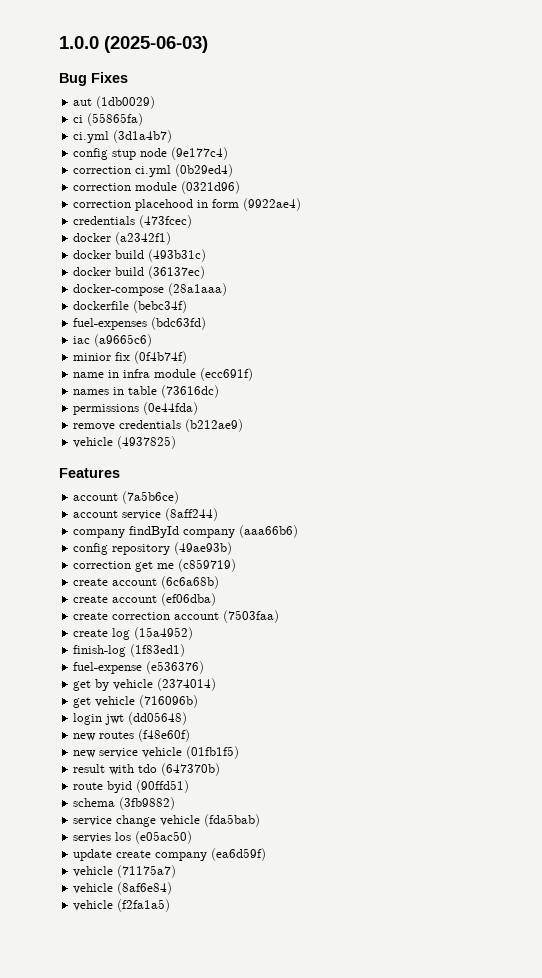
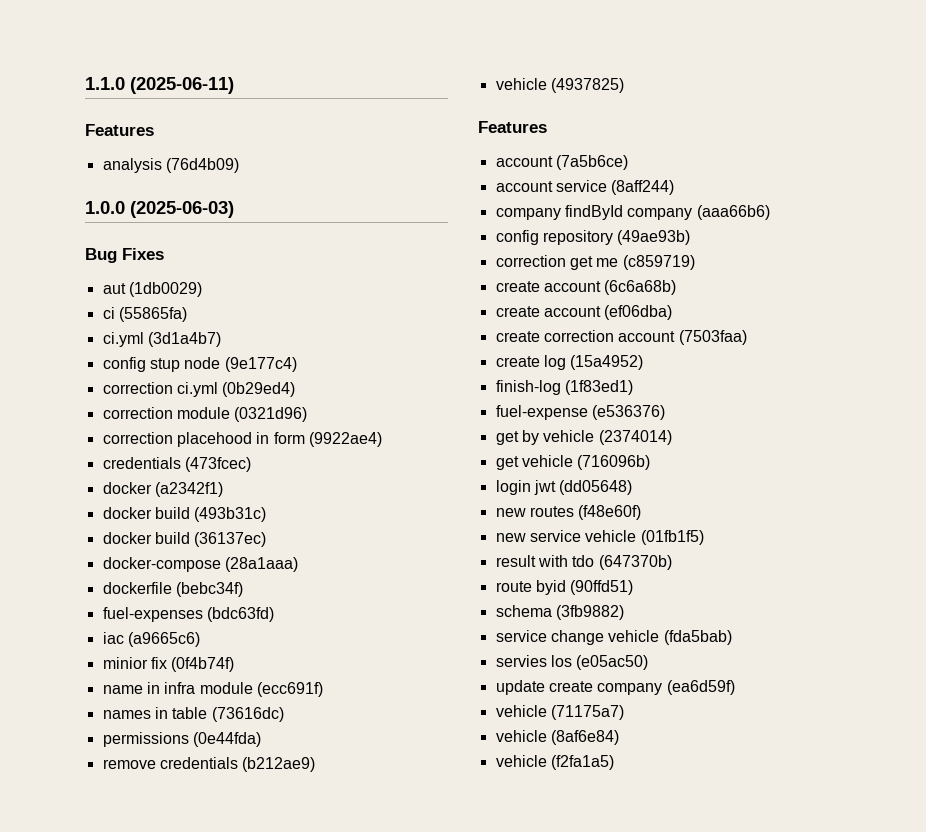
(59, 42) none -> [85,77,234,94] [85,124,154,136] [102,158,239,173] 1.1.0 (2025-06-11) // Features // analysis (76d4b09) //

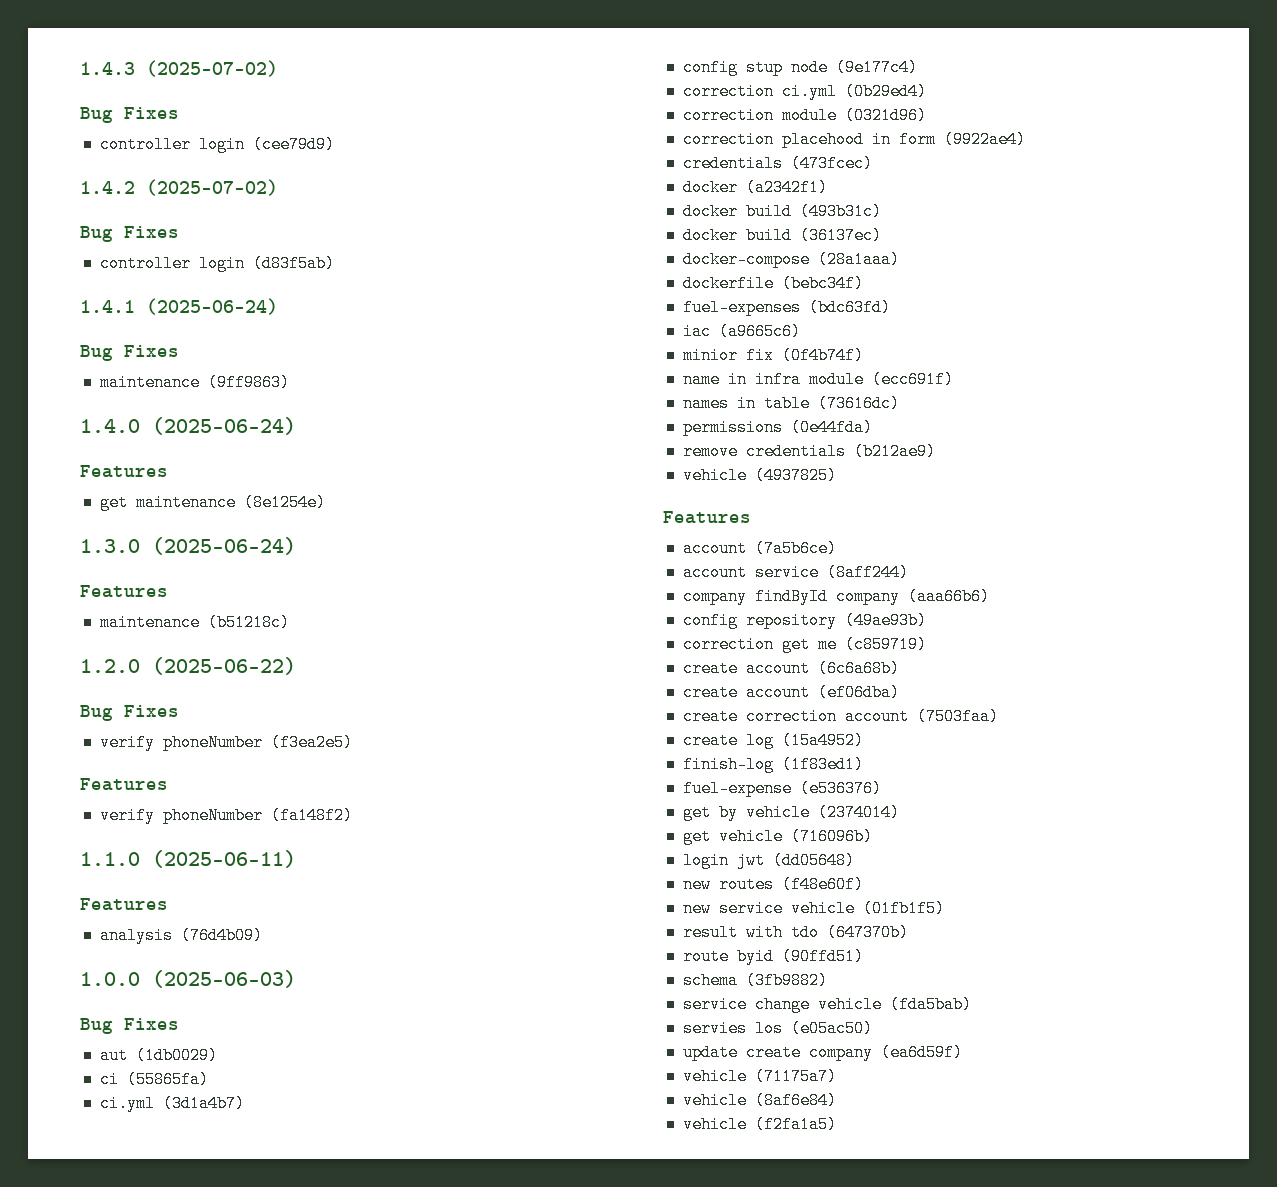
(85, 83) none -> [80,60,278,77] [80,107,179,123] [99,136,335,153] [80,179,278,196] [80,226,179,242] [99,255,335,272] [80,298,278,315] [80,345,179,361] [99,374,290,391] [80,417,296,435] [80,465,168,478] [99,494,326,511] [80,537,296,555] [80,585,168,598] [99,614,290,631] [80,657,296,675] [80,705,179,721] [99,734,353,751] [80,778,168,791] [99,807,353,824] 1.4.3 (2025-07-02) // Bug Fixes // controller login (cee79d9) // 1.4.2 (2025-07-02) // Bug Fixes // controller login (d83f5ab) // 1.4.1 (2025-06-24) // Bug Fixes // maintenance (9ff9863) // 1.4.0 (2025-06-24) // Features // get maintenance (8e1254e) // 1.3.0 (2025-06-24) // Features // maintenance (b51218c) // 1.2.0 (2025-06-22) // Bug Fixes // verify phoneNumber (f3ea2e5) // Features // verify phoneNumber (fa148f2) //

